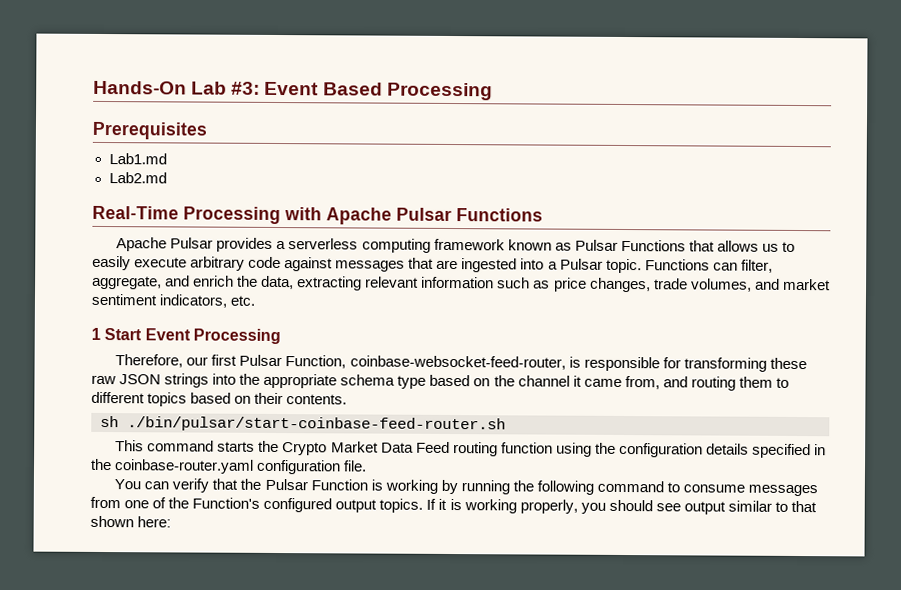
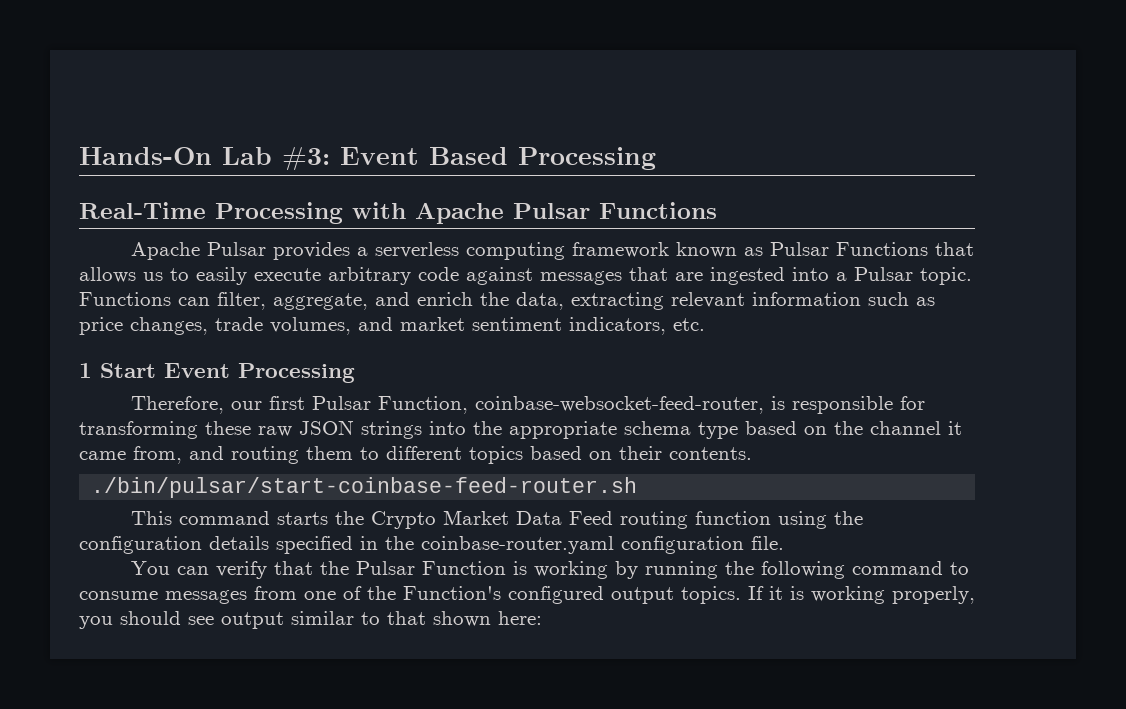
[92,121,207,140] [108,153,167,165] [108,172,167,184] // Prerequisites // Lab1.md // Lab2.md -> (656, 158) none
[100,415,119,428] sh -> (752, 453) none

